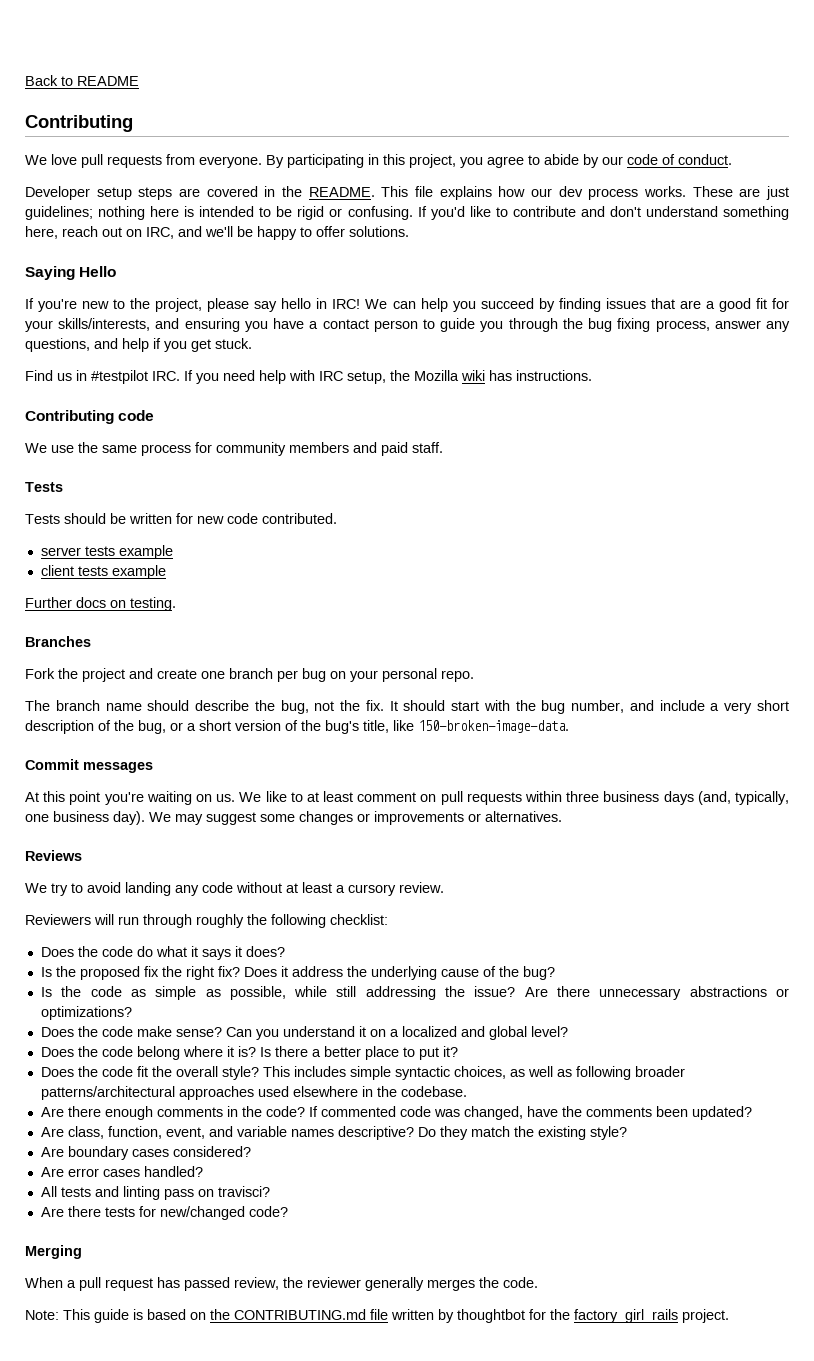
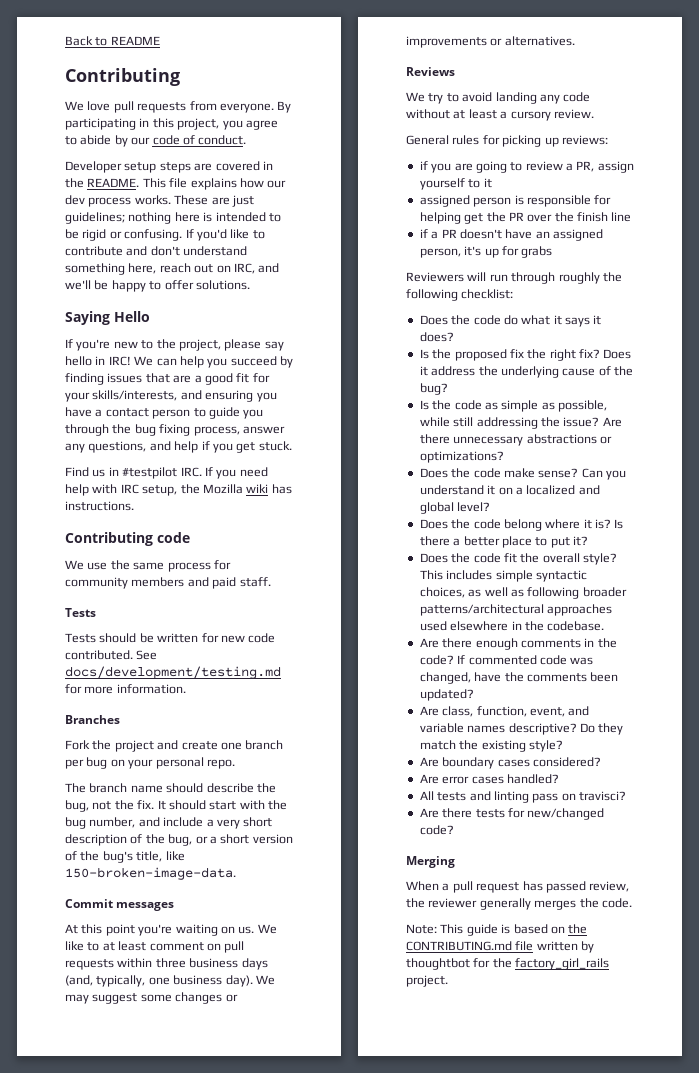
[40,545,173,559] [40,565,166,579] [25,597,176,611] // server tests example // client tests example // Further docs on testing. -> [136,650,158,660] [65,666,281,679] [65,684,186,694] See docs/development/testing.md for more information.
(444, 887) none -> [406,135,608,147] [419,161,634,173] [419,178,492,190] [419,195,612,207] [419,212,632,224] [419,229,603,241] [419,246,553,258] // General rules for picking up reviews: // if you are going to review a PR, assign yourself to it // assigned person is responsible for helping get the PR over the finish line // if a PR doesn't have an assigned person, it's up for grabs

